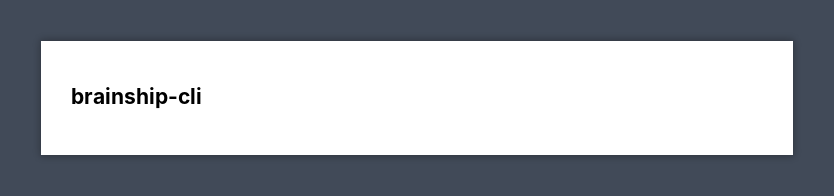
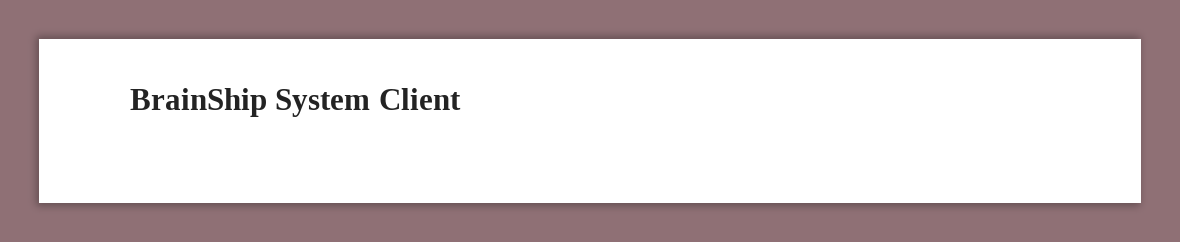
[71,87,202,109] brainship-cli -> [130,88,461,117] BrainShip System Client

